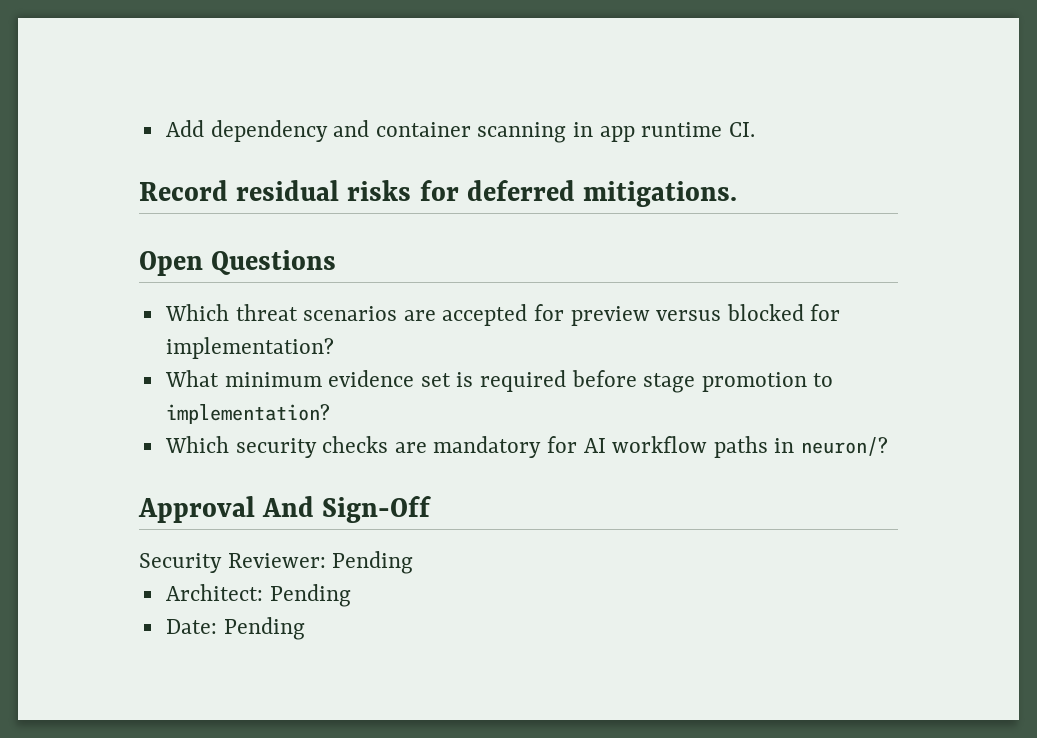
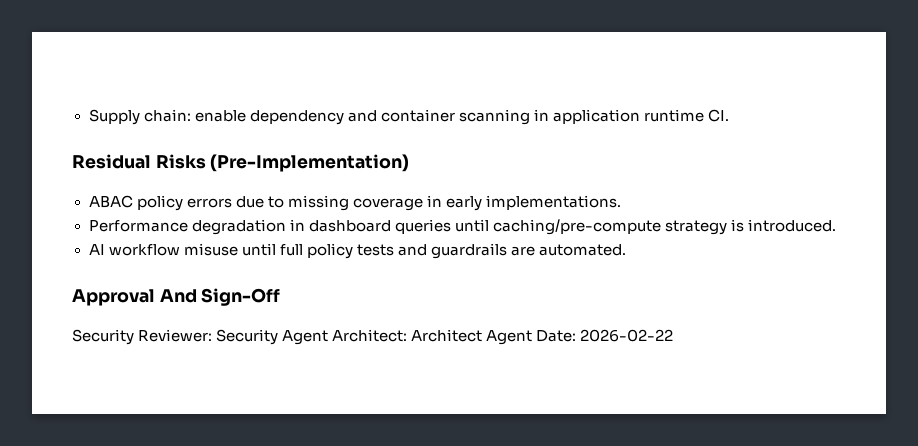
[165,120,204,137] Add -> [88,109,246,125] Supply chain: enable
[599,126,635,142] app -> [552,109,640,124] application
[139,180,738,207] [139,250,337,276] [164,304,841,326] [165,337,334,359] [164,370,834,393] [165,404,330,424] [164,436,889,458] Record residual risks for deferred mitigations. // Open Questions // Which threat scenarios are accepted for preview versus blocked for implementation? // What minimum evidence set is required before stage promotion to implementation? // Which security checks are mandatory for AI workflow paths in neuron/? -> [72,154,410,172] [88,195,621,211] [88,219,836,235] [88,243,626,259] Residual Risks (Pre-Implementation) // ABAC policy errors due to missing coverage in early implementations. // Performance degradation in dashboard queries until caching/pre-compute strategy is introduced. // AI workflow misuse until full policy tests and guardrails are automated.
[332,551,414,574] [165,584,351,607] [165,617,305,640] Pending // Architect: Pending // Date: Pending -> [216,329,674,345] Security Agent Architect: Architect Agent Date: 2026-02-22

